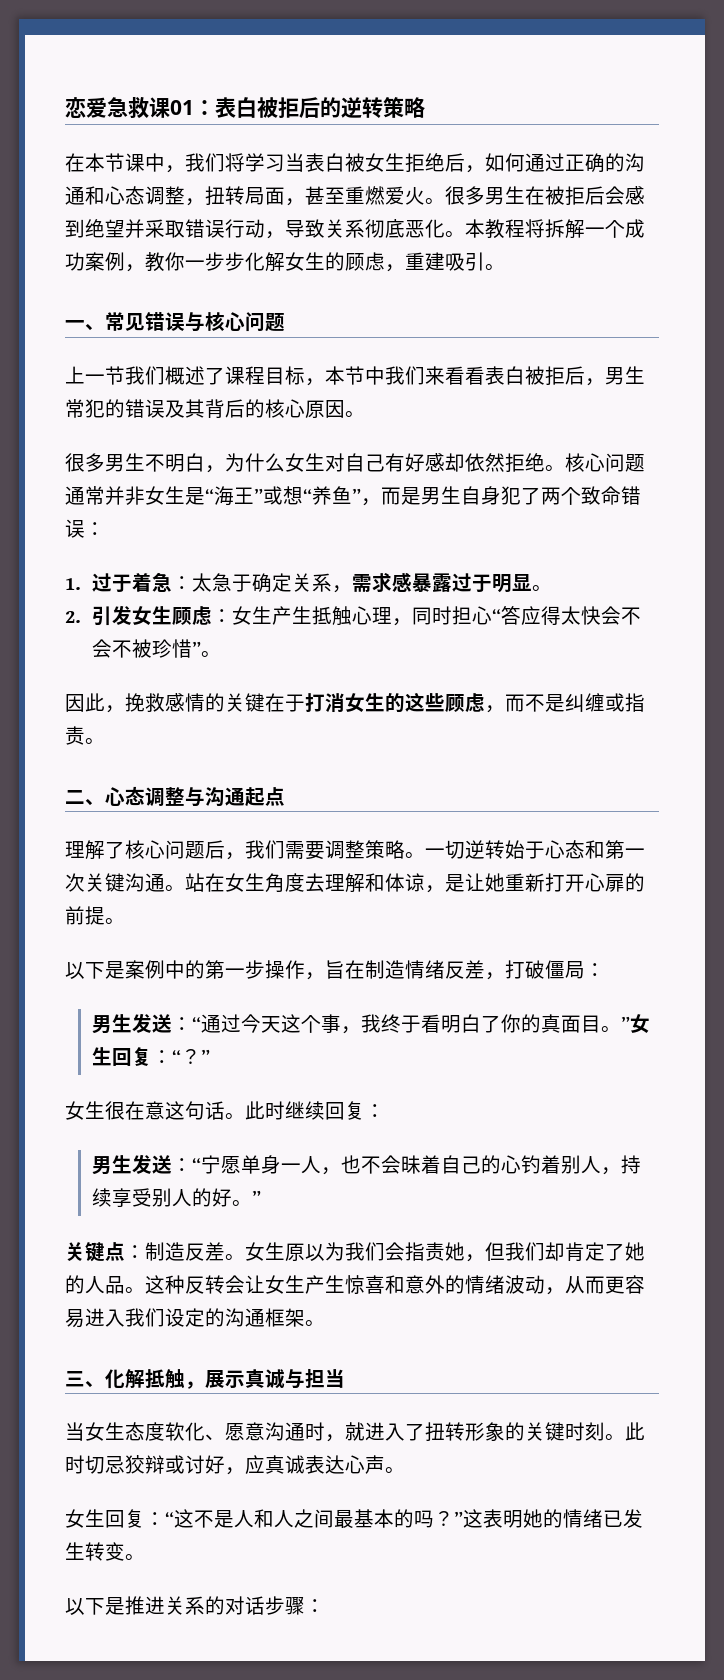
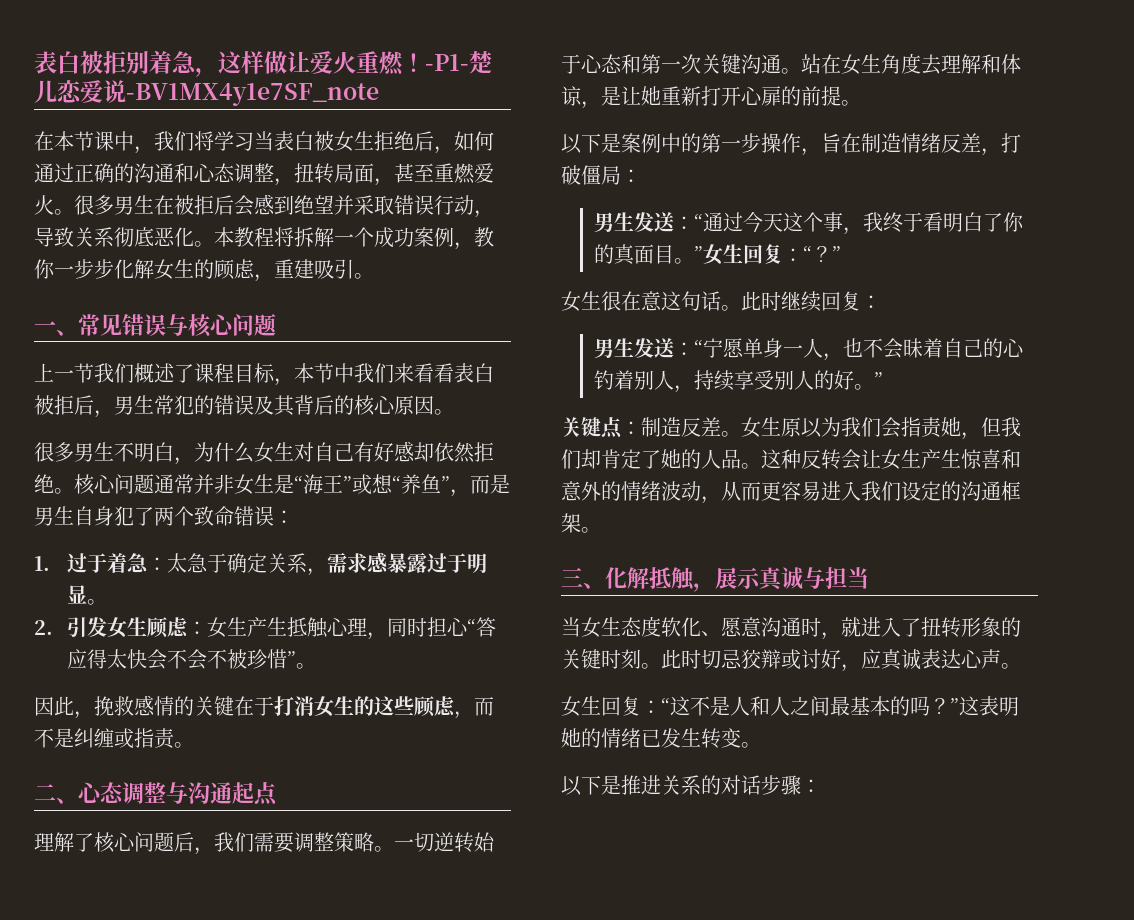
[65,97,425,119] 恋爱急救课01：表白被拒后的逆转策略 -> [34,51,492,77] [34,80,379,106] 表白被拒别着急，这样做让爱火重燃！-P1-楚儿恋爱说-BV1MX4y1e7SF_note

